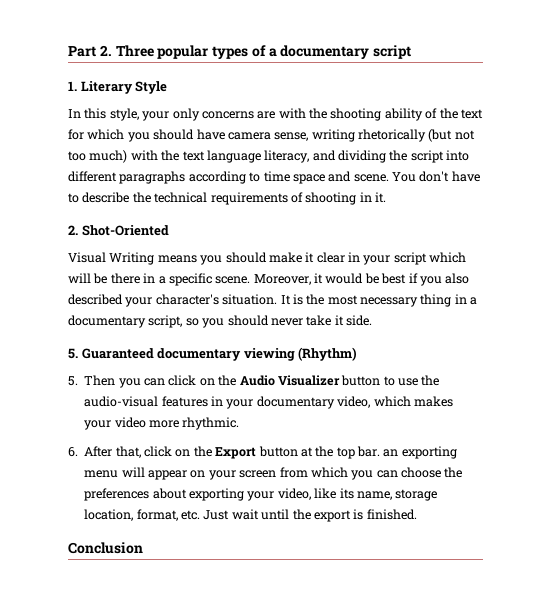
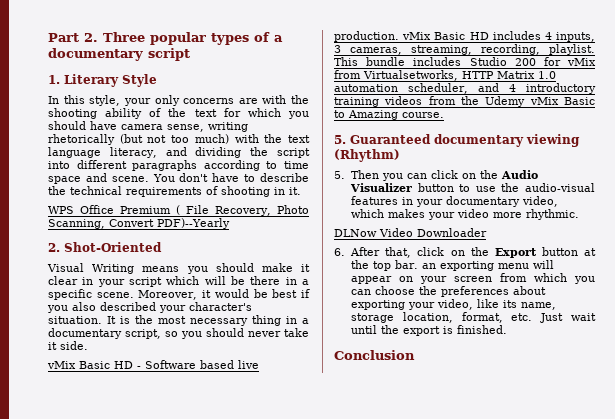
(386, 197) none -> [48,205,309,216] [48,218,230,229] // WPS Office Premium ( File Recovery, Photo Scanning, Convert PDF)--Yearly
(372, 320) none -> [47,360,259,369] [334,31,595,42] [334,44,595,55] [334,57,596,66] [334,70,556,81] [334,83,596,94] [334,96,595,107] [334,110,444,120] // vMix Basic HD - Software based live production. vMix Basic HD includes 4 inputs, 3 cameras, streaming, recording, playlist. This bundle includes Studio 200 for vMix from Virtualsetworks, HTTP Matrix 1.0 automation scheduler, and 4 introductory training videos from the Udemy vMix Basic to Amazing course.
(240, 423) none -> [334,228,487,237] // DLNow Video Downloader

